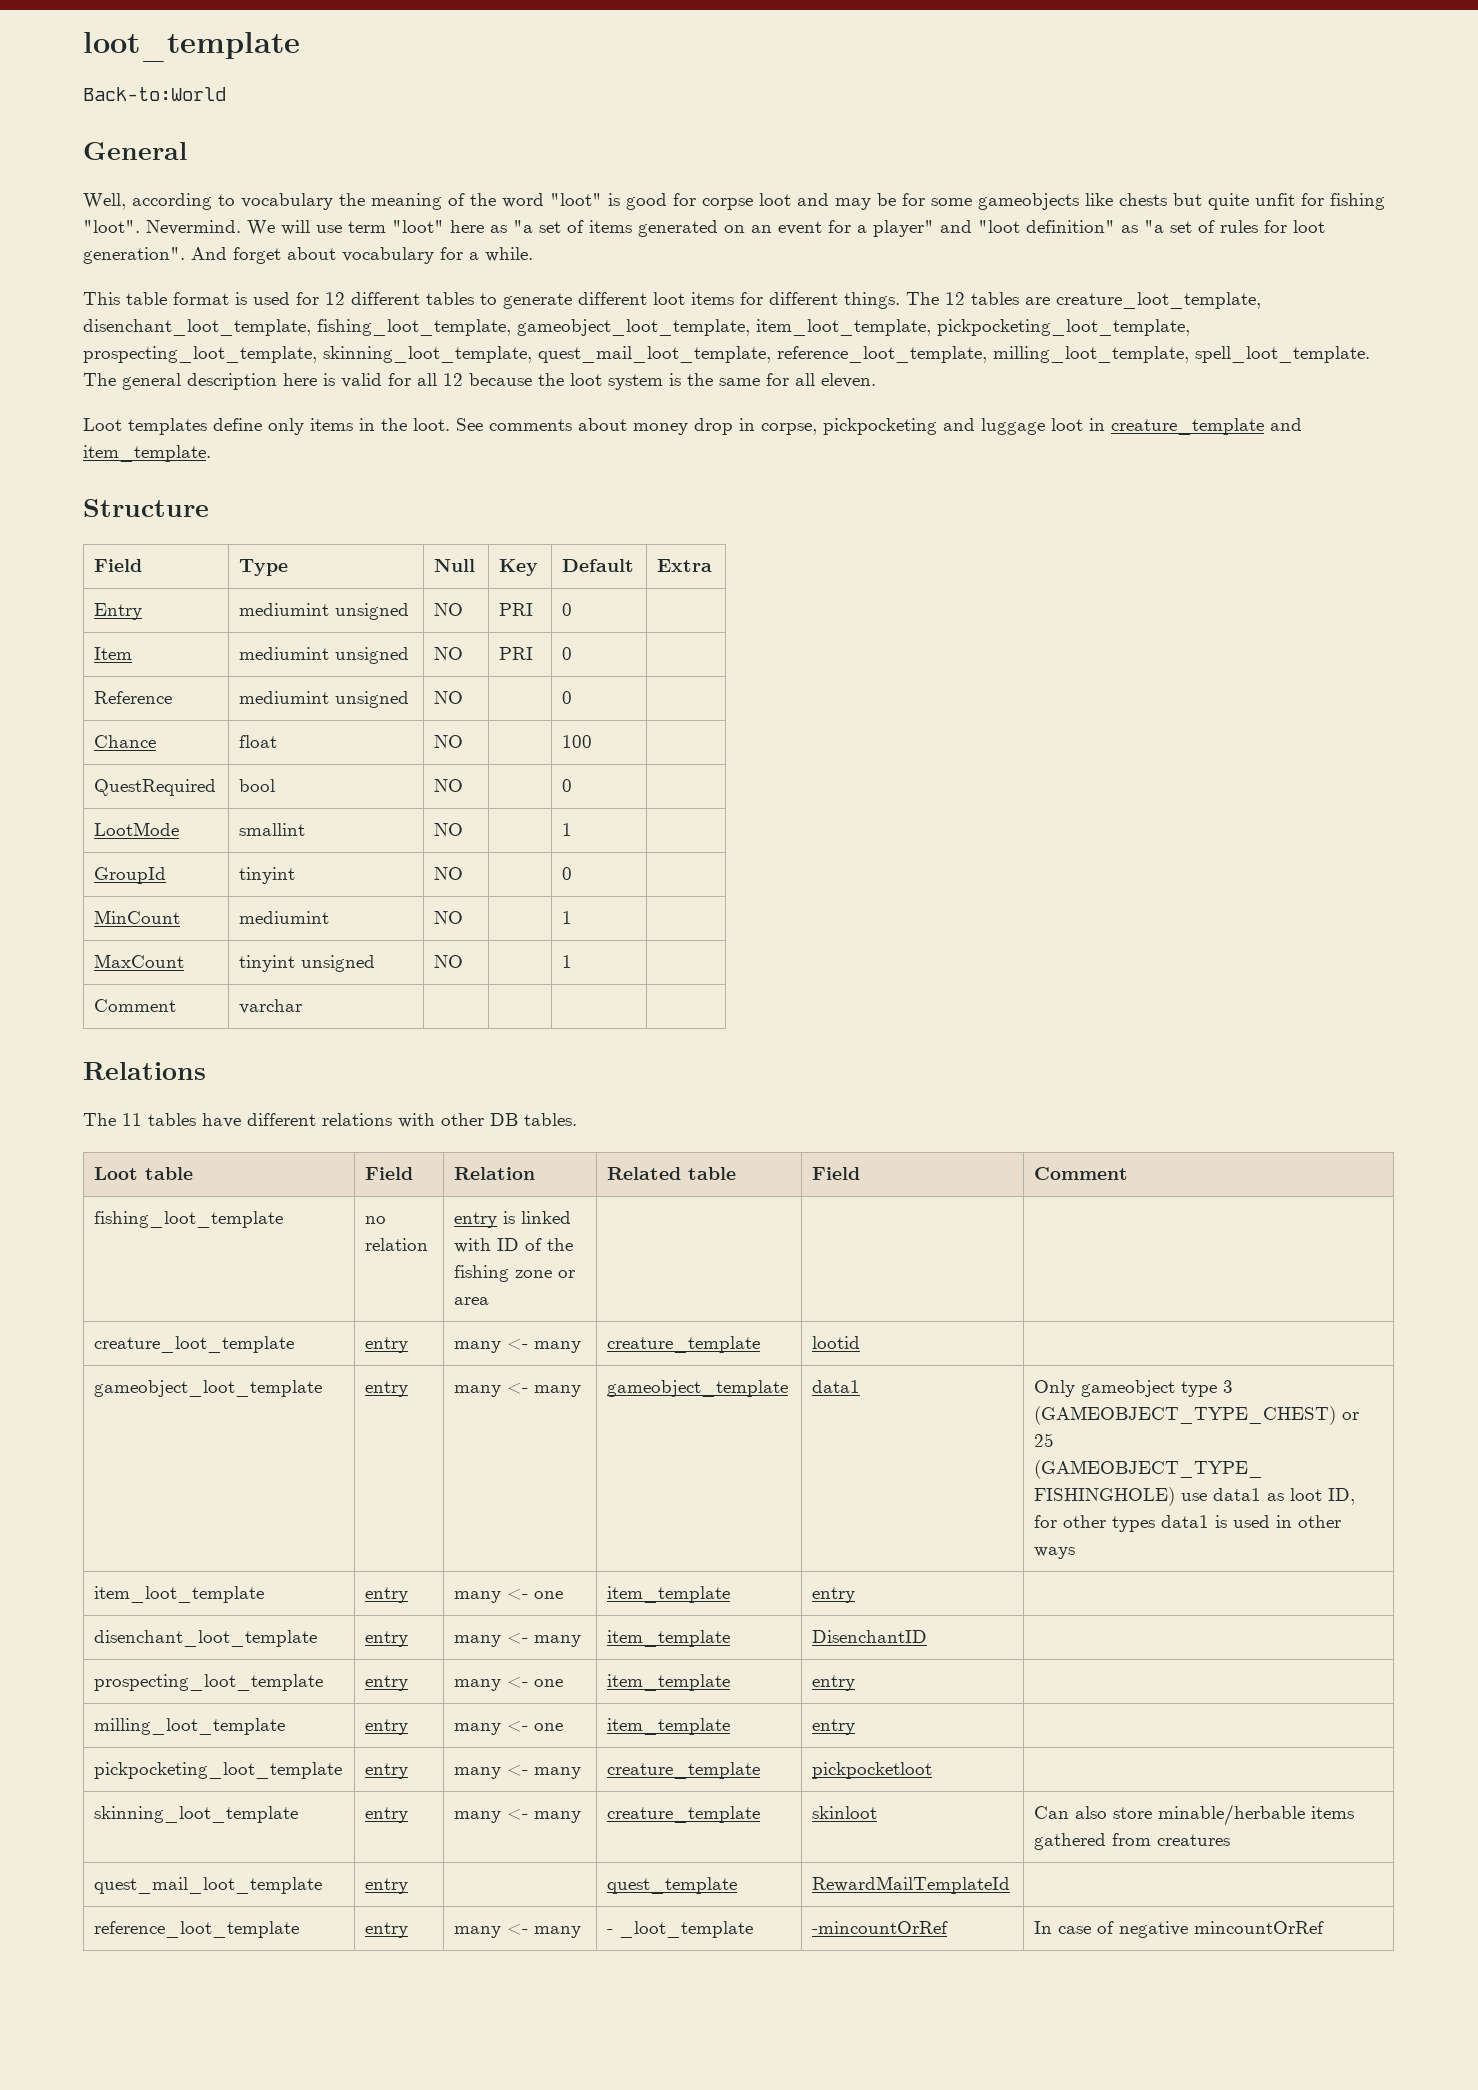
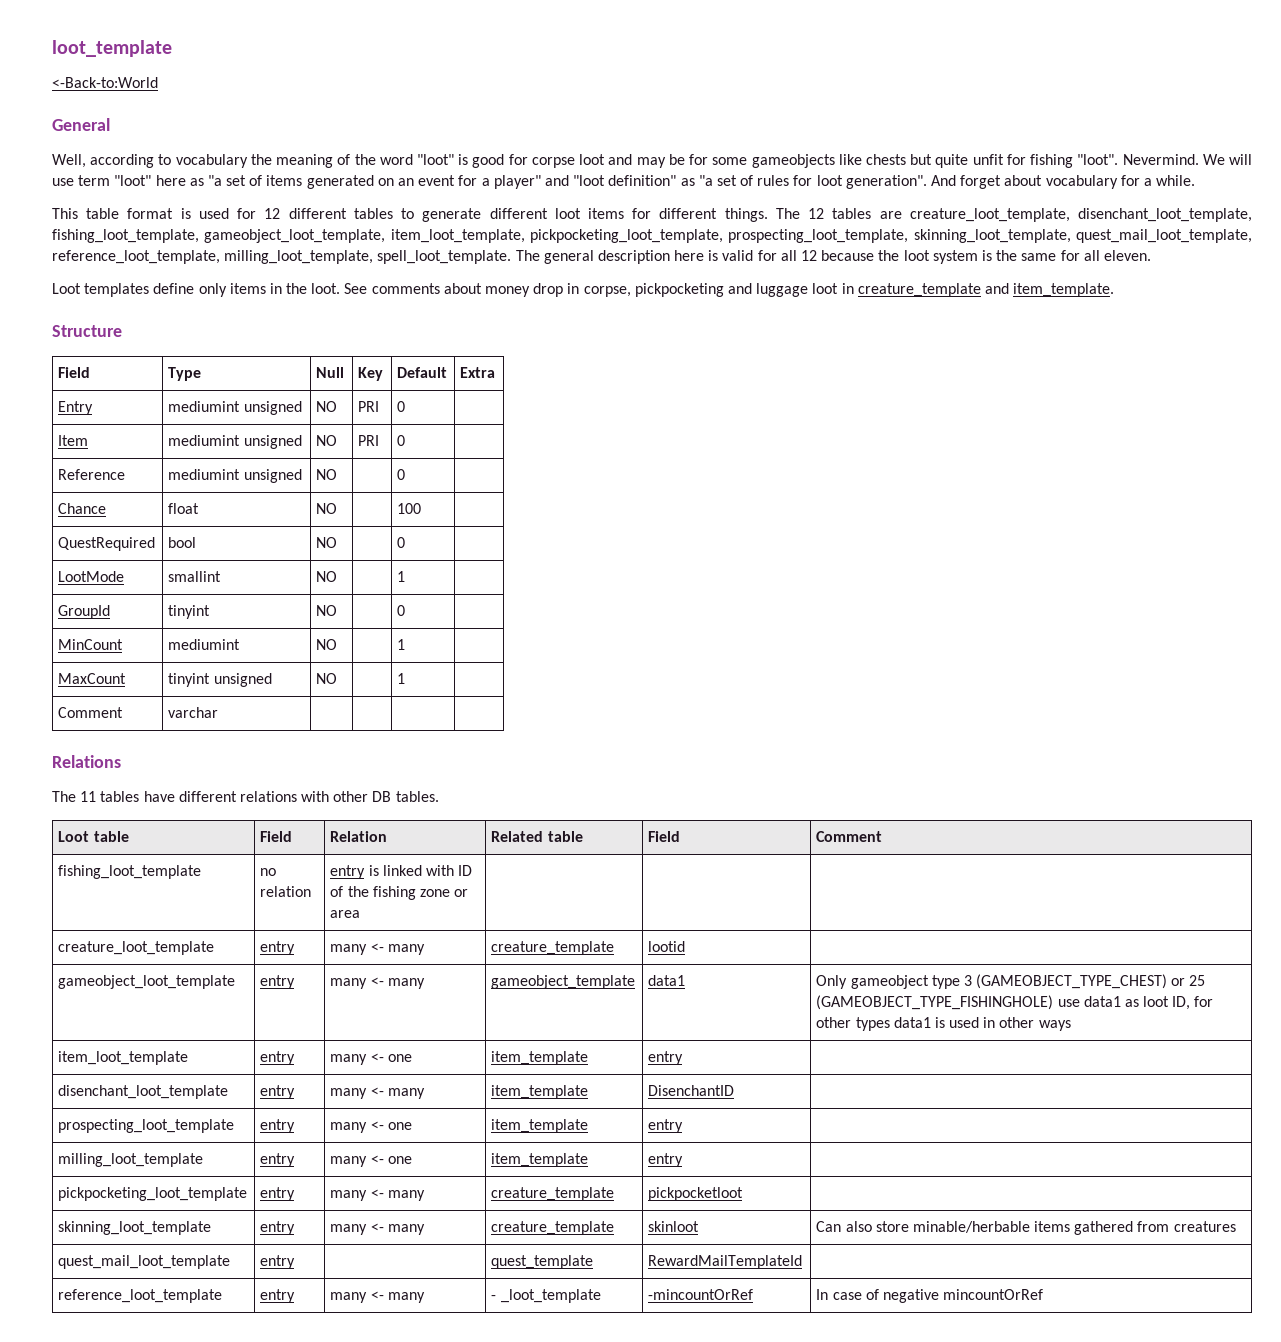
[83,87,226,101] Back-to:World -> [52,77,158,88] <-Back-to:World

